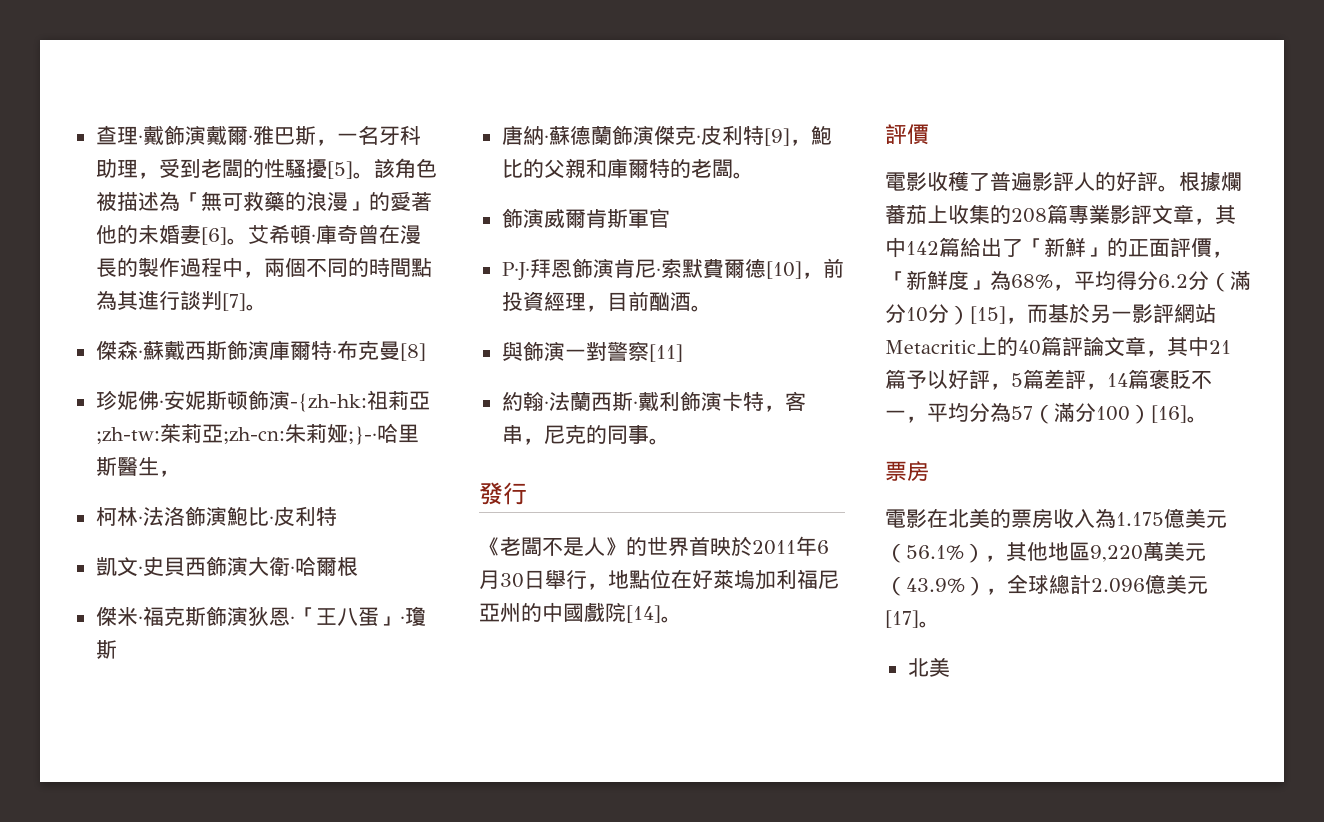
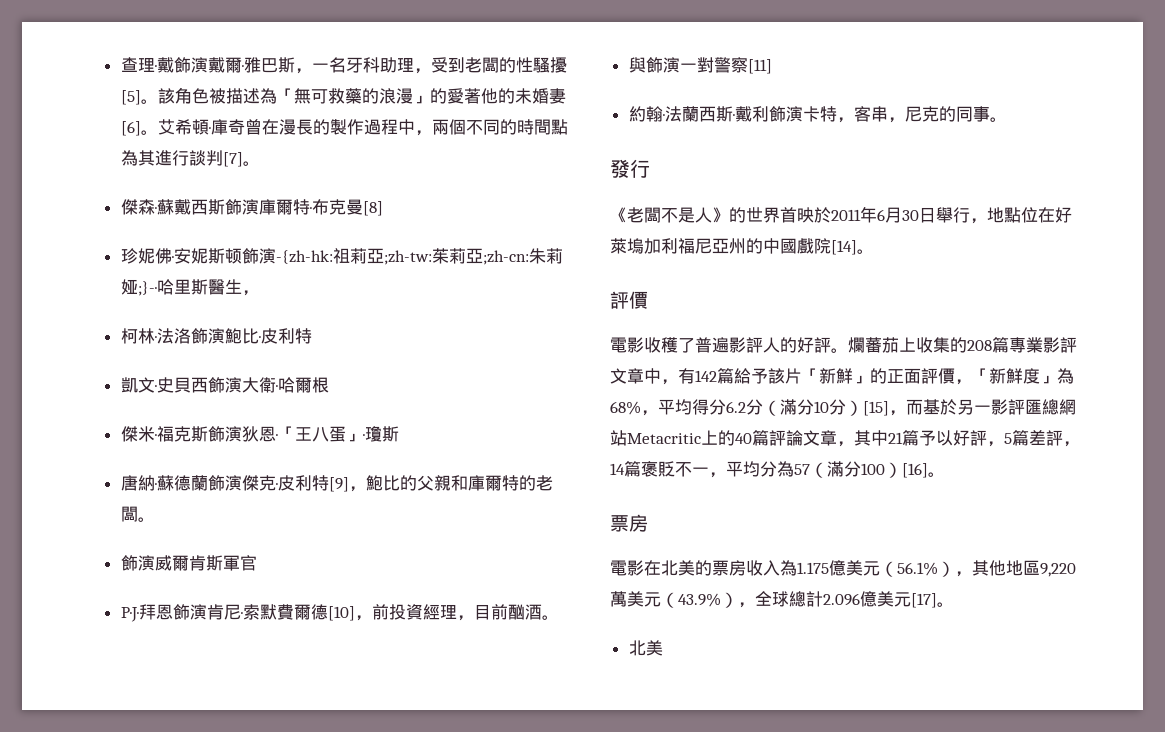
[1179,172,1221,191] 根據 -> (848, 350) none
[1194,205,1236,225] [885,237,906,258] ，其中 -> [644,368,695,385] 中，有
[981,238,1023,257] 出了 -> [751,368,802,384] 予該片
(1174, 313) none -> [1025,399,1059,415] 匯總

